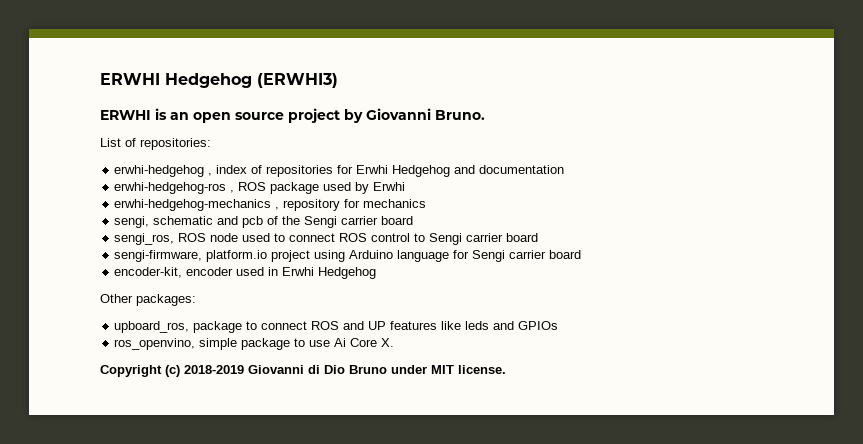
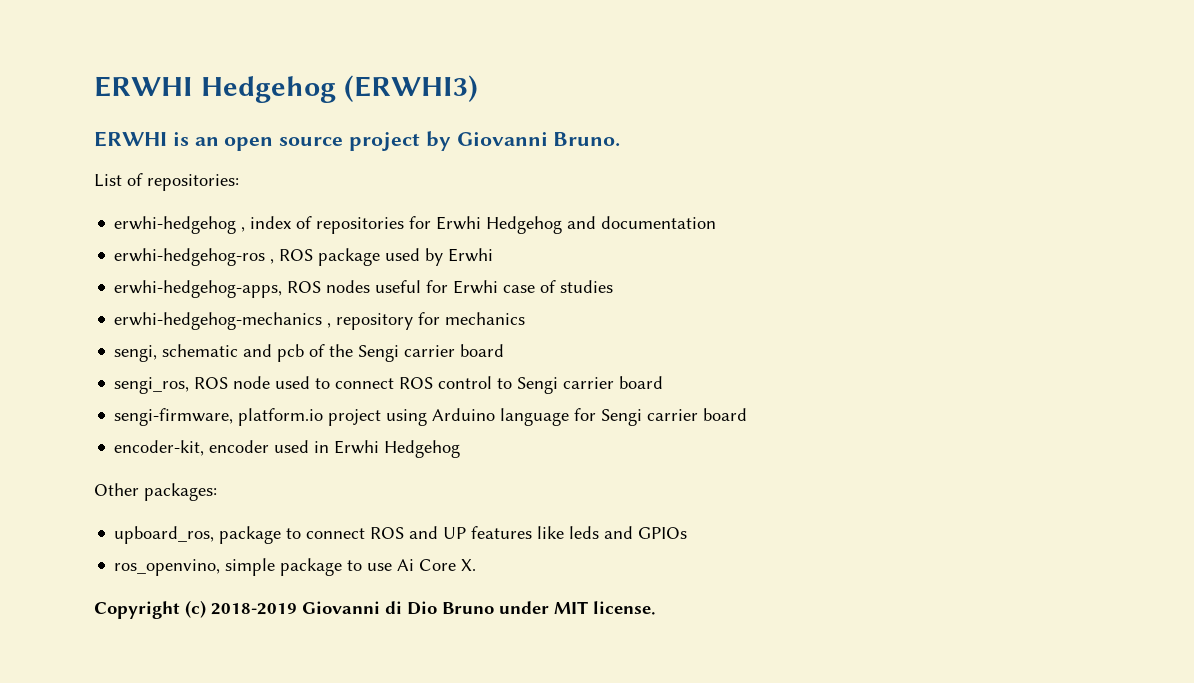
(406, 186) none -> [114,280,614,298] // erwhi-hedgehog-apps, ROS nodes useful for Erwhi case of studies

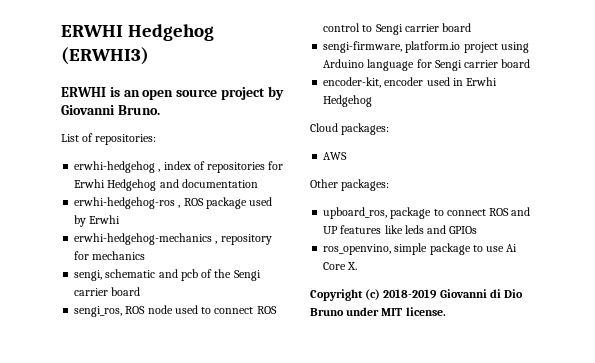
[114,280,614,298] // erwhi-hedgehog-apps, ROS nodes useful for Erwhi case of studies -> (121, 219) none
(461, 449) none -> [310,123,390,135] [323,152,348,160] // Cloud packages: // AWS

